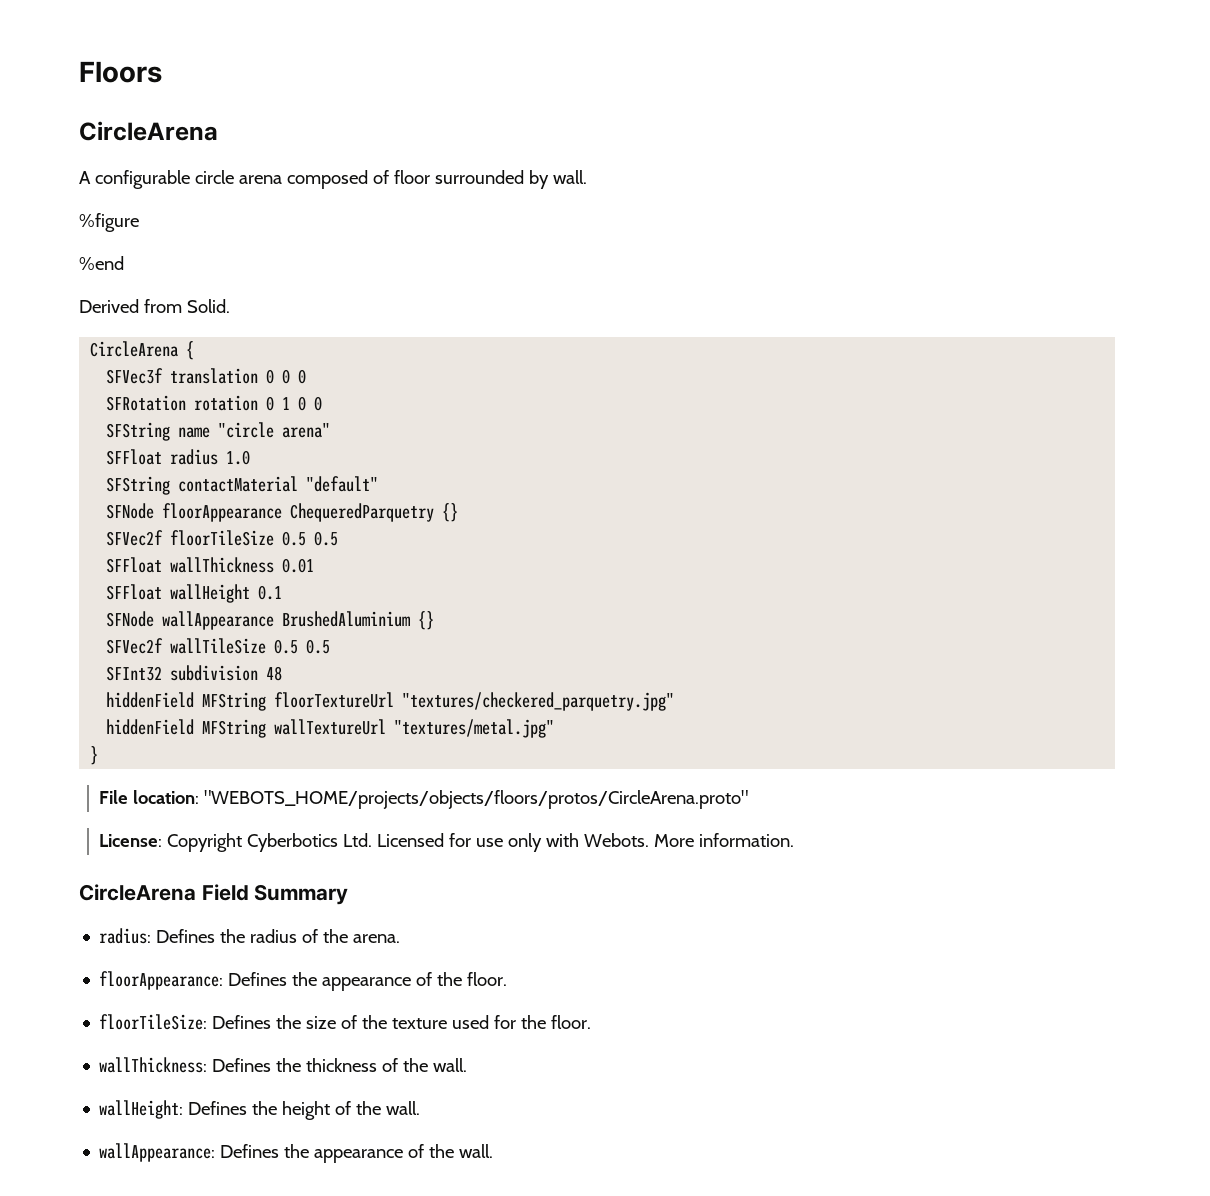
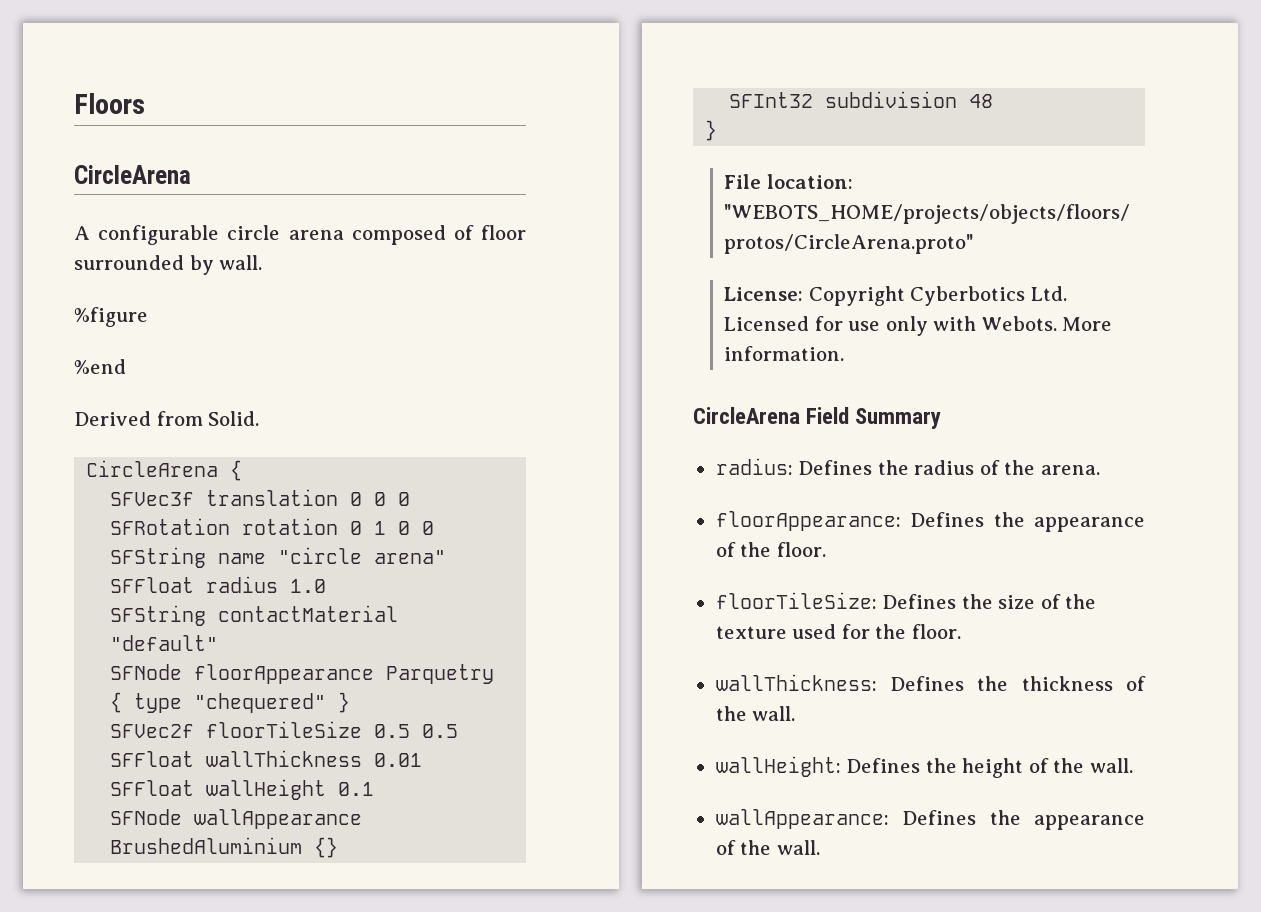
[290,503,459,522] ChequeredParquetry {} -> [386,664,495,684] [110,692,351,713] Parquetry { type "chequered" }
[106,638,331,654] // SFVec2f wallTileSize 0.5 0.5 -> (339, 847) none
[106,692,675,711] [106,719,555,738] // hiddenField MFString floorTextureUrl "textures/checkered_parquetry.jpg" // hiddenField MFString wallTextureUrl "textures/metal.jpg" -> (994, 101) none

